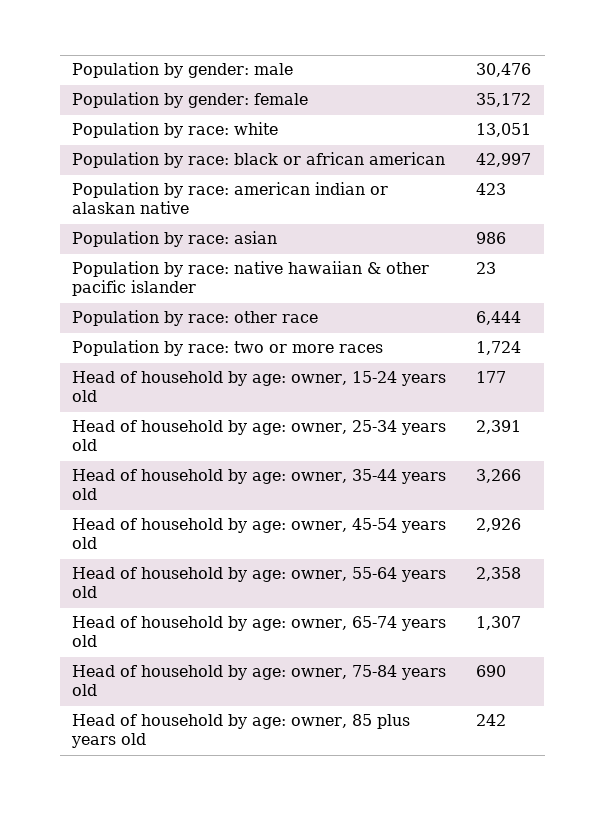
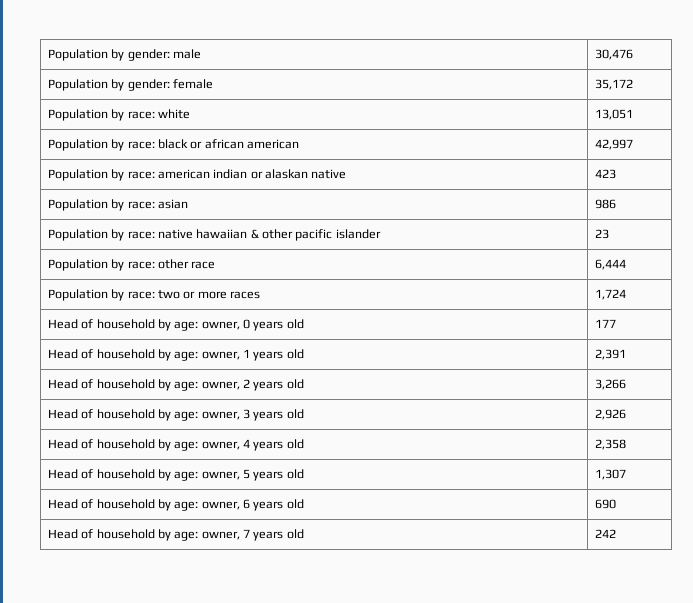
[351,371,397,383] 15-24 -> [243,319,251,329] 0
[351,420,397,432] 25-34 -> [243,349,251,358] 1
[351,469,397,481] 35-44 -> [243,379,251,388] 2
[351,518,397,530] 45-54 -> [243,409,251,419] 3
[351,567,397,579] 55-64 -> [243,439,251,448] 4
[351,616,397,628] 65-74 -> [243,469,251,479] 5
[351,665,397,677] 75-84 -> [243,499,251,509] 6
[351,714,410,729] 85 plus -> [243,529,251,538] 7

